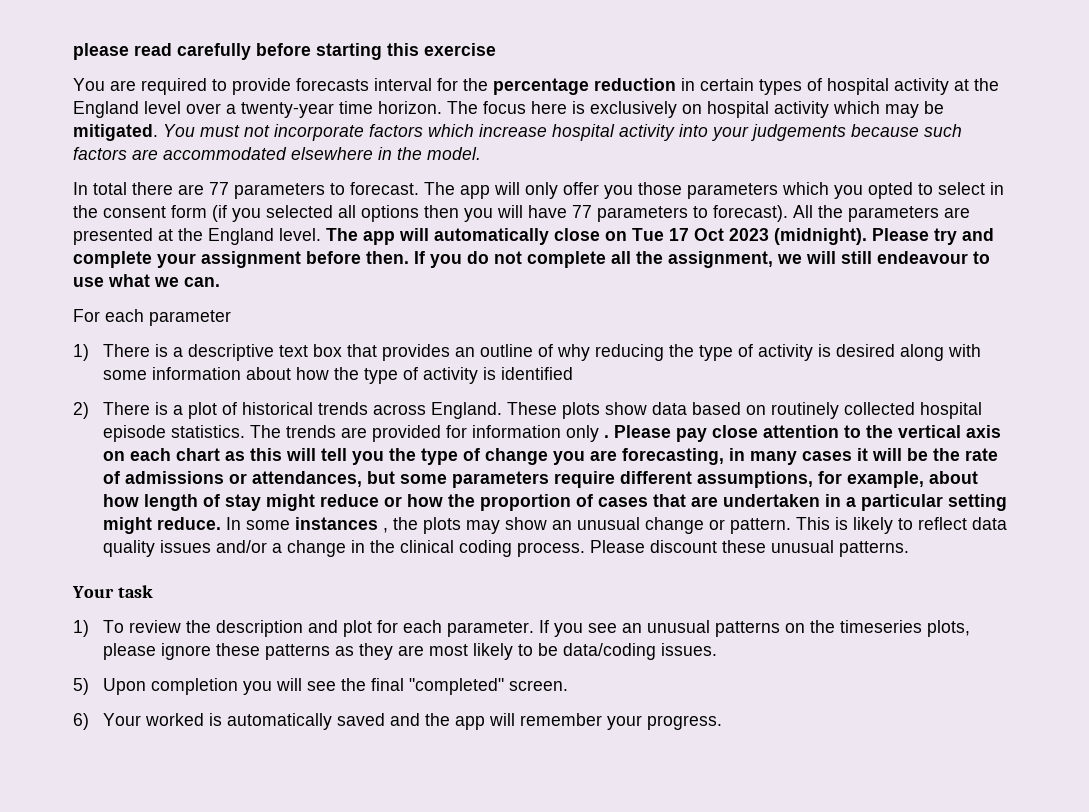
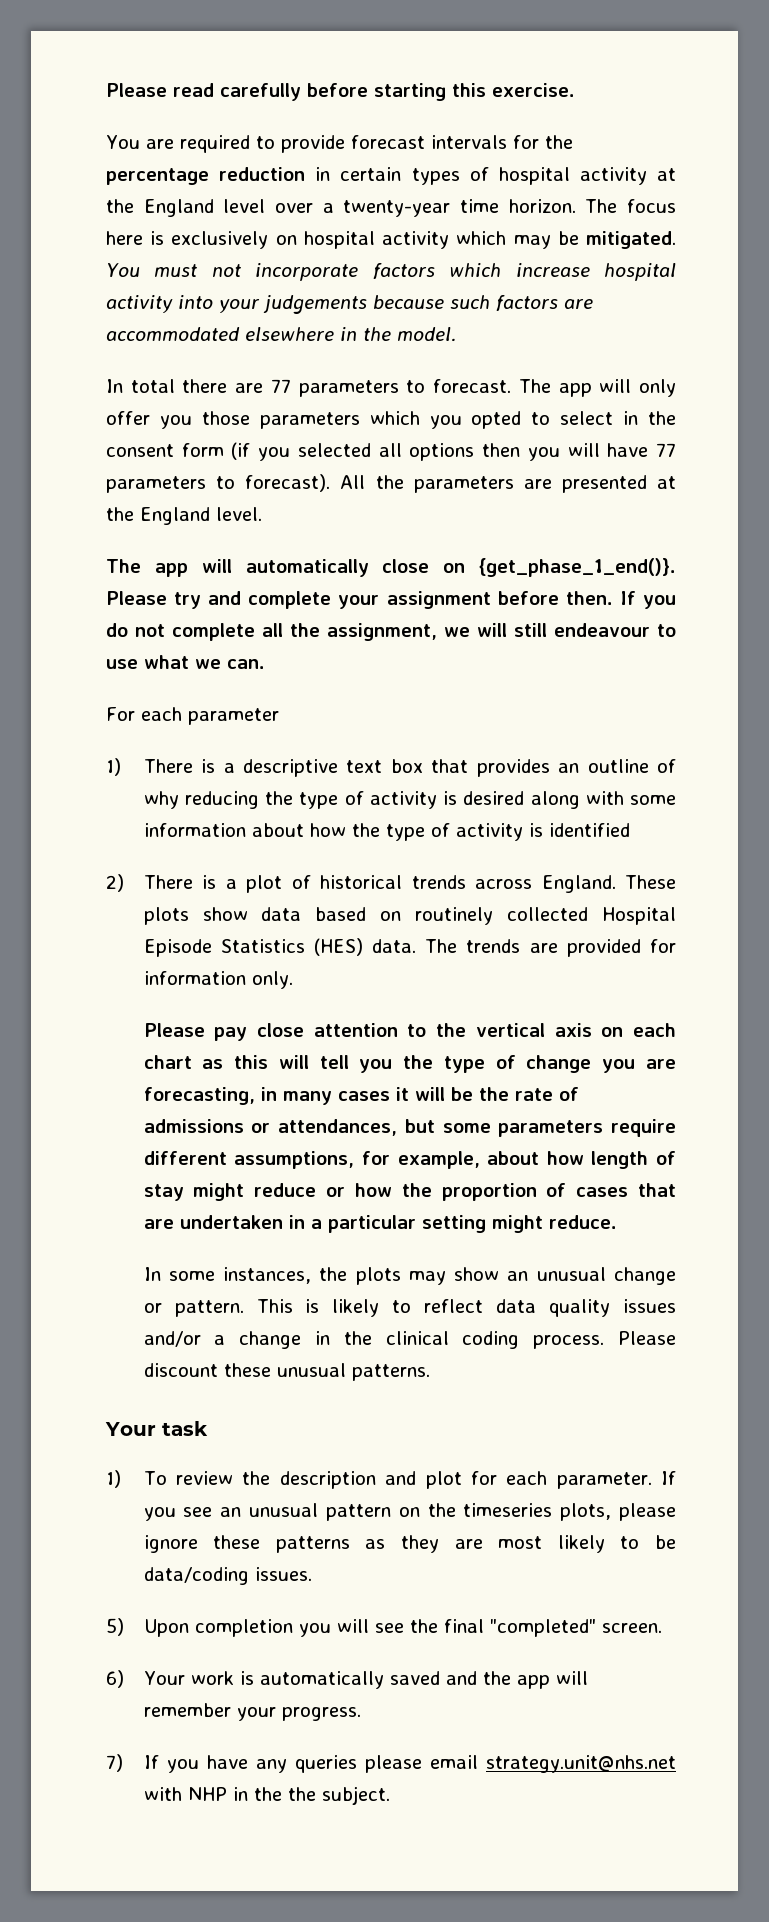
[73,43,129,60] please -> [106,83,167,97] Please
[424,43,496,56] exercise -> [492,83,575,97] exercise.
[296,78,432,91] forecasts interval -> [350,135,507,149] forecast intervals
(321, 234) none -> (262, 514) //
[632,228,867,245] Tue 17 Oct 2023 (midnight). -> [478,558,676,577] {get_phase_1_end()}.
[919,402,982,419] [102,425,245,442] hospital episode statistics. -> [602,907,676,925] [143,938,417,957] Hospital Episode Statistics (HES) data.
[565,425,609,442] only . -> [251,971,293,989] only. //
(221, 523) none -> (617, 1222) //
[294,517,388,533] instances , -> [223,1267,312,1284] instances,
[714,621,780,637] patterns -> [325,1504,391,1521] pattern
[144,713,204,726] worked -> [190,1671,234,1685] work
(722, 722) none -> [106,1754,677,1773] [143,1786,390,1805] // 7) If you have any queries please email strategy.unit@nhs.net with NHP in the the subject.

